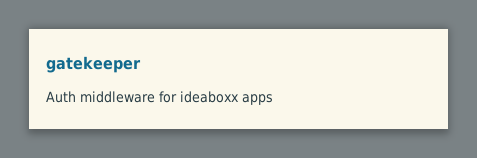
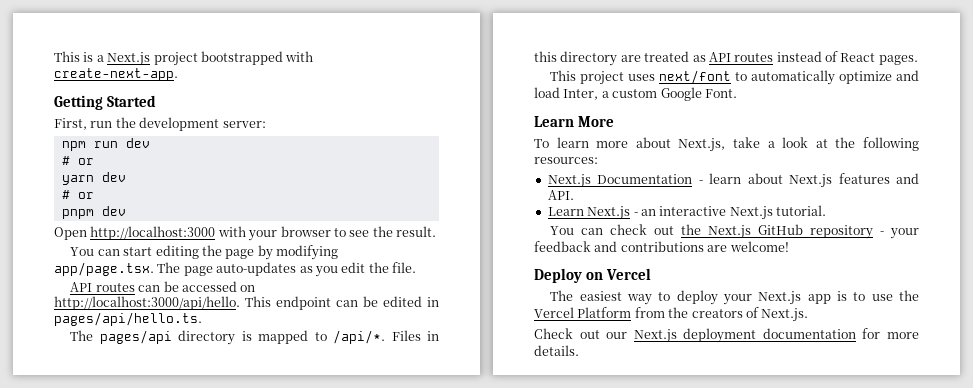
[46,56,141,73] [46,91,273,105] gatekeeper // Auth middleware for ideaboxx apps -> [54,51,314,66] [54,68,178,81] [54,95,157,110] [54,117,266,131] [61,138,150,151] [61,156,94,165] [61,172,126,185] [61,190,94,199] [61,206,126,219] [54,226,436,241] [70,245,339,260] [54,262,416,277] [70,281,256,292] [54,296,439,310] [54,312,202,326] [70,330,440,345] [534,51,918,66] [550,70,919,85] [534,87,737,101] [534,116,615,127] [534,137,919,152] [534,157,598,164] [547,173,919,188] [547,190,574,200] [547,205,826,220] [550,224,919,239] [534,241,789,252] [534,268,652,283] [550,290,919,305] [534,307,809,322] [534,328,919,343] [534,345,579,356] This is a Next.js project bootstrapped with create-next-app. // Getting Started // First, run the development server: // npm run dev // # or // yarn dev // # or // pnpm dev // Open http://localhost:3000 with your browser to see the result. // You can start editing the page by modifying app/page.tsx. The page auto-updates as you edit the file. // API routes can be accessed on http://localhost:3000/api/hello. This endpoint can be edited in pages/api/hello.ts. // The pages/api directory is mapped to /api/*. Files in this directory are treated as API routes instead of React pages. // This project uses next/font to automatically optimize and load Inter, a custom Google Font. // Learn More // To learn more about Next.js, take a look at the following resources: // Next.js Documentation - learn about Next.js features and API. // Learn Next.js - an interactive Next.js tutorial. // You can check out the Next.js GitHub repository - your feedback and contributions are welcome! // Deploy on Vercel // The easiest way to deploy your Next.js app is to use the Vercel Platform from the creators of Next.js. // Check out our Next.js deployment documentation for more details.

